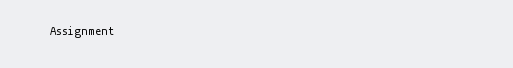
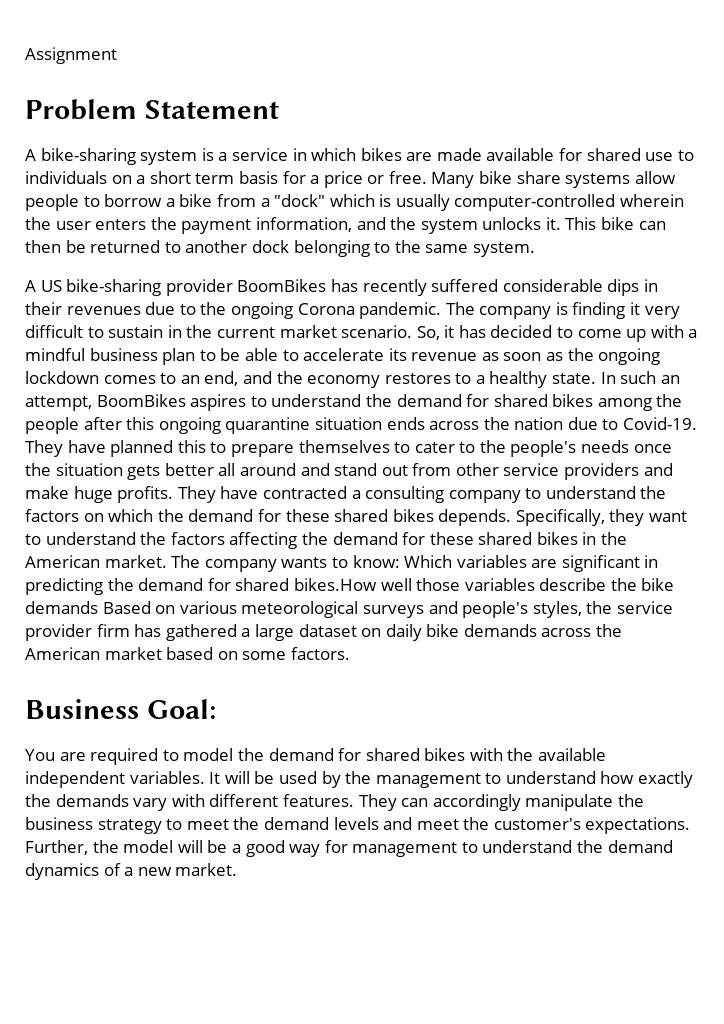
(114, 32) none -> [25,99,279,120] [25,148,694,165] [25,171,676,188] [25,194,685,211] [25,217,666,234] [25,240,535,257] [25,279,658,296] [25,302,680,319] [25,325,698,342] [25,348,661,365] [25,371,680,388] [25,394,683,411] [25,417,698,434] [25,440,672,457] [25,463,673,480] [25,486,667,503] [25,509,688,526] [25,532,628,549] [25,555,659,572] [25,578,675,595] [25,601,673,618] [25,624,623,641] [25,647,350,660] [25,699,216,719] [25,748,607,765] [25,771,694,788] [25,794,644,811] [25,817,691,834] [25,840,673,857] [25,863,238,880] // Problem Statement // A bike-sharing system is a service in which bikes are made available for shared use to individuals on a short term basis for a price or free. Many bike share systems allow people to borrow a bike from a "dock" which is usually computer-controlled wherein the user enters the payment information, and the system unlocks it. This bike can then be returned to another dock belonging to the same system. // A US bike-sharing provider BoomBikes has recently suffered considerable dips in their revenues due to the ongoing Corona pandemic. The company is finding it very difficult to sustain in the current market scenario. So, it has decided to come up with a mindful business plan to be able to accelerate its revenue as soon as the ongoing lockdown comes to an end, and the economy restores to a healthy state. In such an attempt, BoomBikes aspires to understand the demand for shared bikes among the people after this ongoing quarantine situation ends across the nation due to Covid-19. They have planned this to prepare themselves to cater to the people's needs once the situation gets better all around and stand out from other service providers and make huge profits. They have contracted a consulting company to understand the factors on which the demand for these shared bikes depends. Specifically, they want to understand the factors affecting the demand for these shared bikes in the American market. The company wants to know: Which variables are significant in predicting the demand for shared bikes.How well those variables describe the bike demands Based on various meteorological surveys and people's styles, the service provider firm has gathered a large dataset on daily bike demands across the American market based on some factors. // Business Goal: // You are required to model the demand for shared bikes with the available independent variables. It will be used by the management to understand how exactly the demands vary with different features. They can accordingly manipulate the business strategy to meet the demand levels and meet the customer's expectations. Further, the model will be a good way for management to understand the demand dynamics of a new market.

